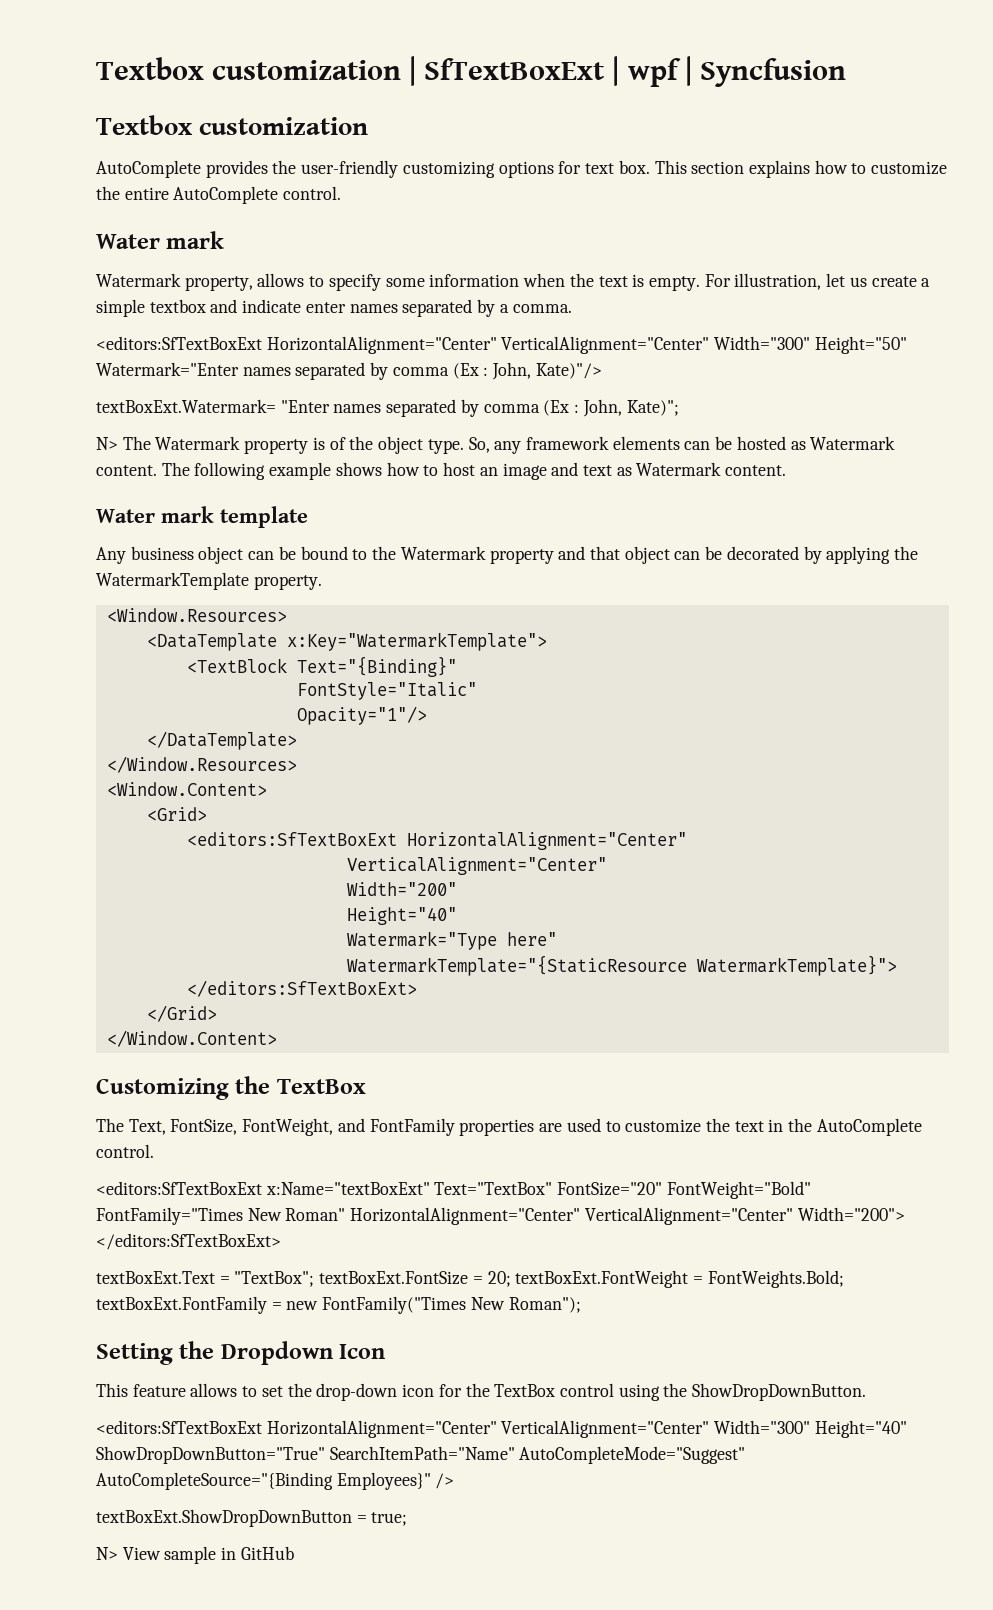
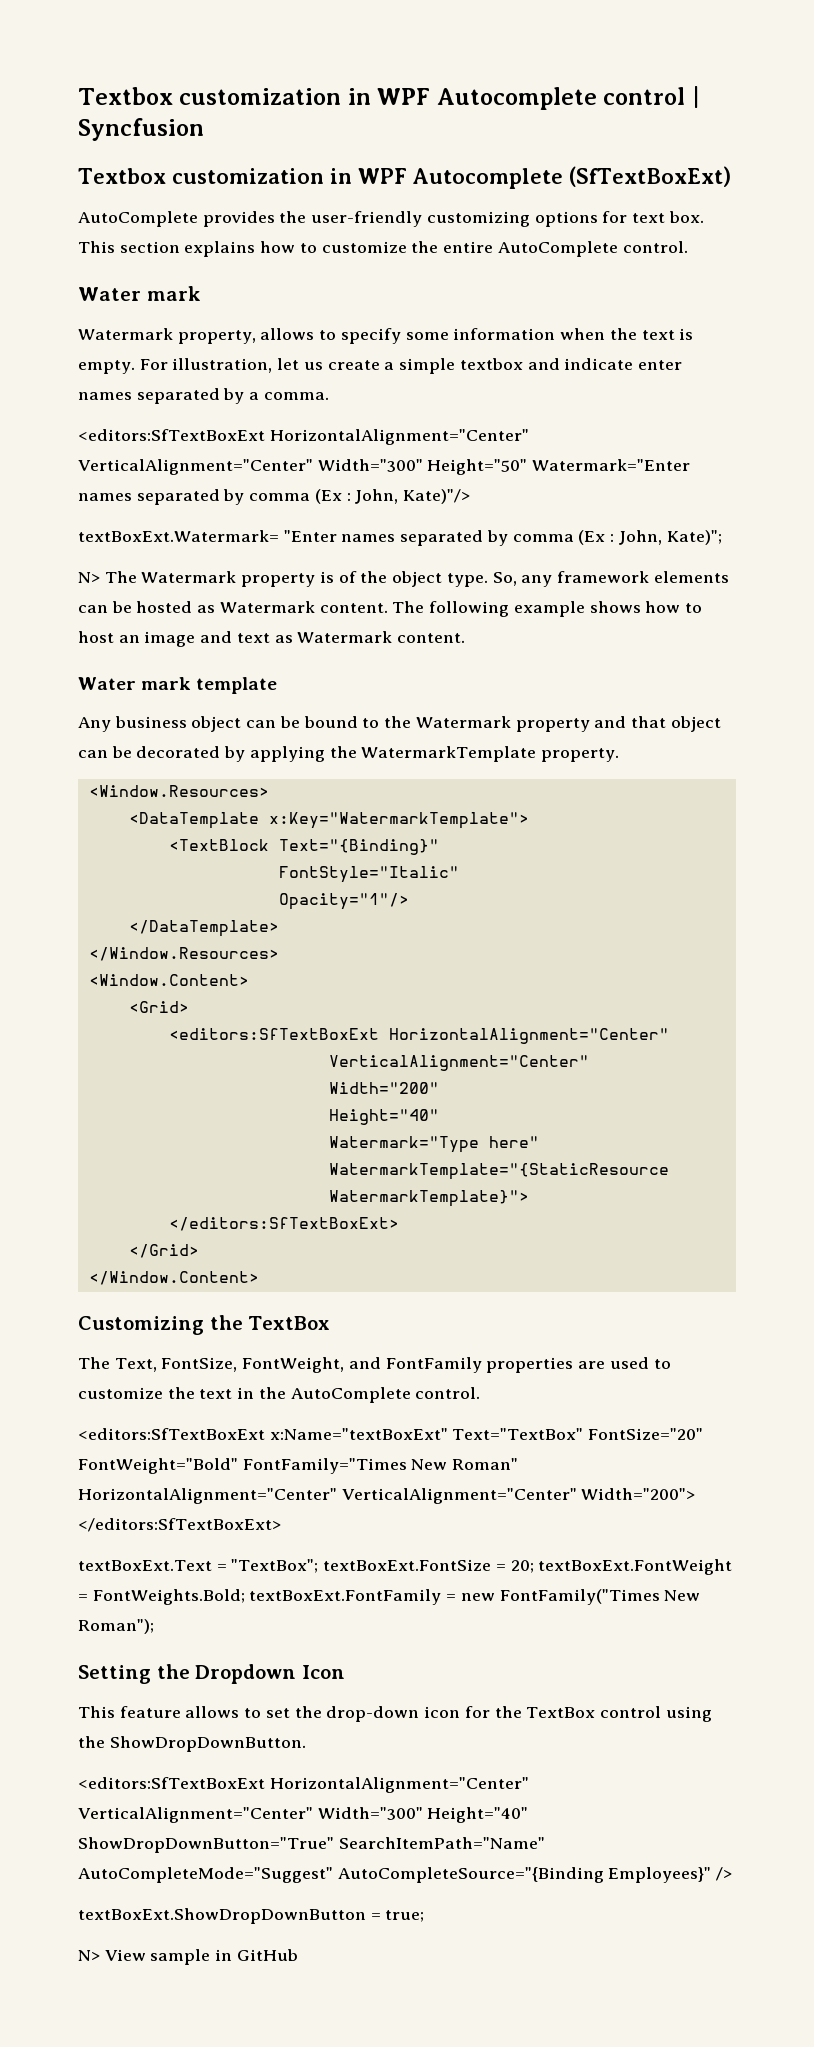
[96,56,681,87] Textbox customization | SfTextBoxExt | wpf -> [78,87,686,110] Textbox customization in WPF Autocomplete control
(369, 126) none -> [329,166,731,189] in WPF Autocomplete (SfTextBoxExt)

